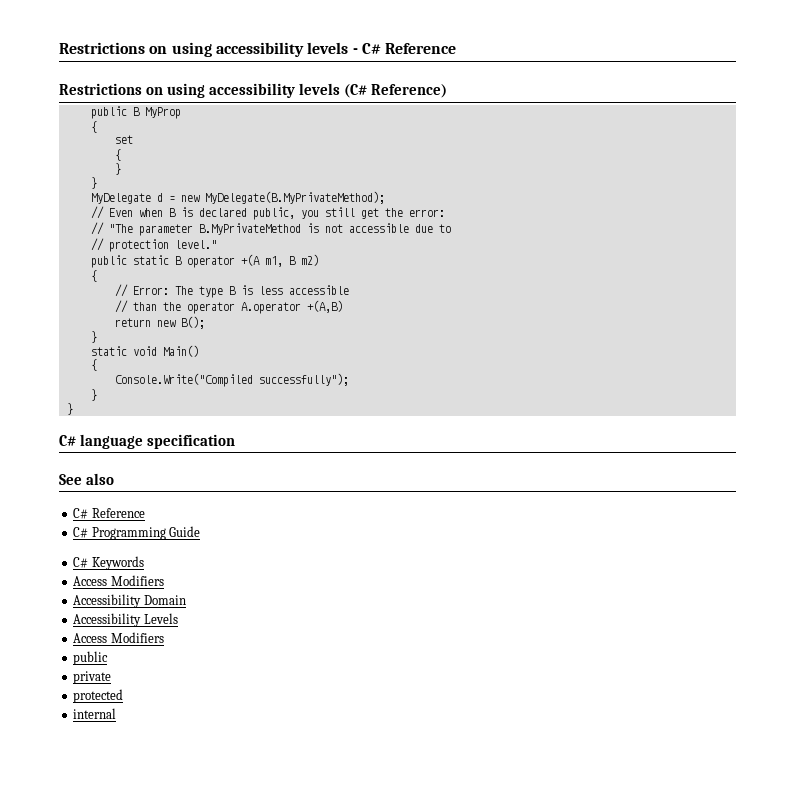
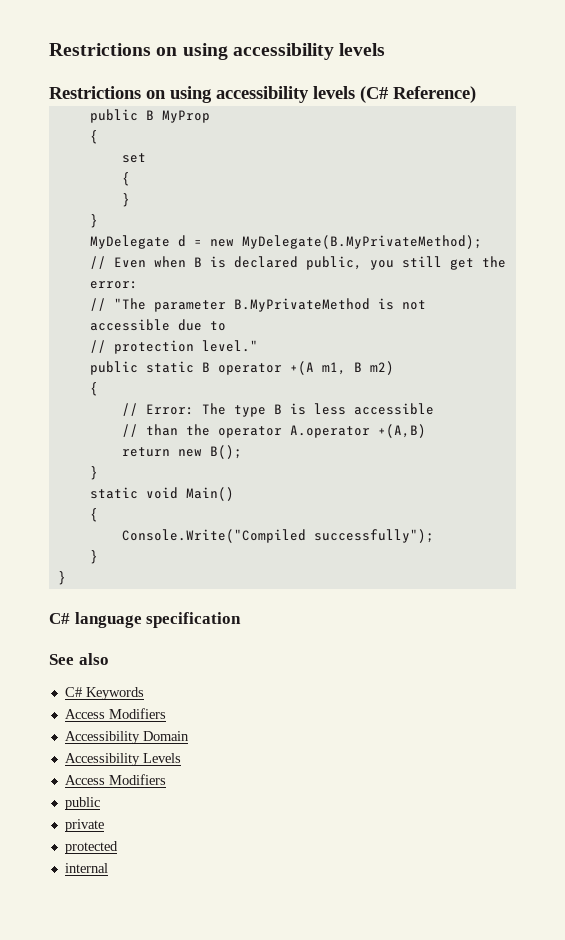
[59,42,457,57] Restrictions on using accessibility levels - C# Reference -> [49,43,386,60] Restrictions on using accessibility levels
[73,508,145,519] [73,526,201,540] // C# Reference // C# Programming Guide -> (109, 659) none

